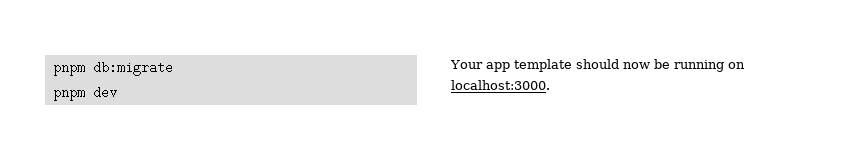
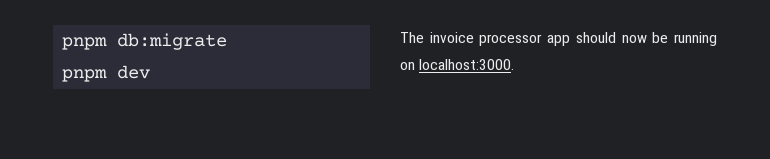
[450,59,572,72] Your app template -> [400,32,571,46] The invoice processor app

